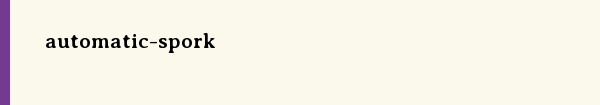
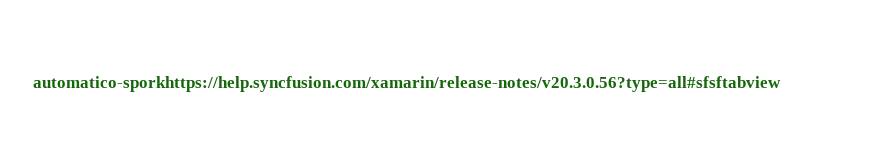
[45,33,216,53] automatic-spork -> [33,76,781,92] automatico-sporkhttps://help.syncfusion.com/xamarin/release-notes/v20.3.0.56?type=all#sfsftabview

